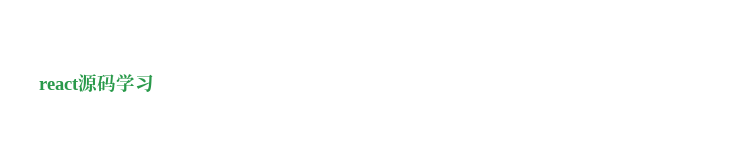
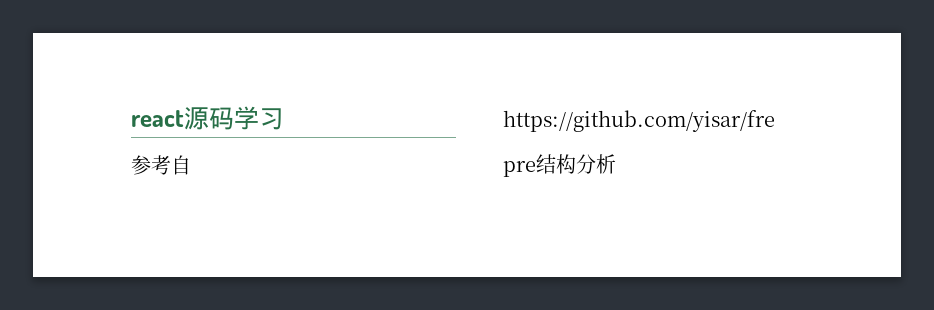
(154, 83) none -> [131,155,191,175] [503,110,775,132] [503,154,616,177] // 参考自https://github.com/yisar/fre // pre结构分析

